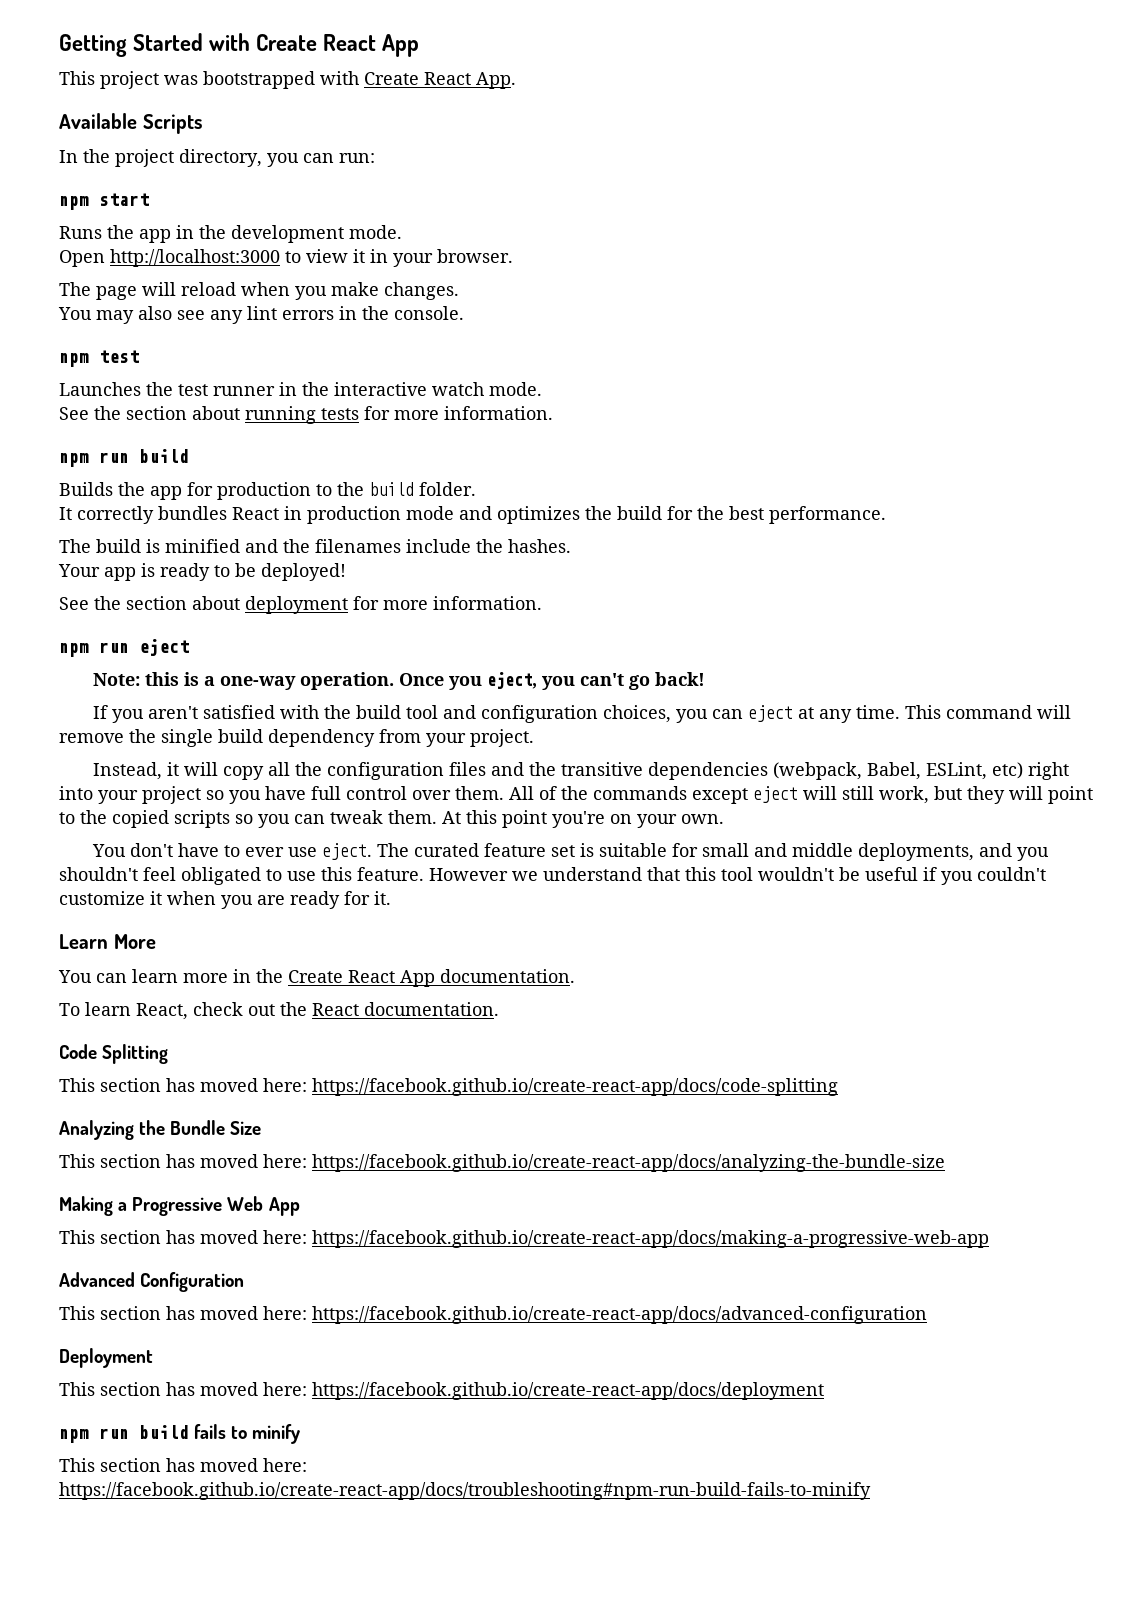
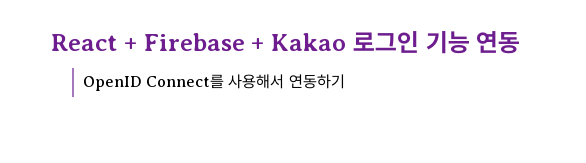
[59,33,420,57] [59,71,516,89] [59,113,202,134] [59,149,375,167] [59,193,149,210] [59,225,402,243] [59,249,513,267] [59,282,459,300] [58,306,464,324] [59,350,139,367] [59,382,542,396] [59,406,553,424] [59,449,189,467] [59,482,476,500] [59,506,886,524] [59,539,571,553] [58,563,346,581] [59,596,542,614] [59,639,189,657] [93,672,706,690] [93,705,1072,723] [59,729,534,747] [93,762,1070,780] [59,786,1093,804] [59,810,724,828] [92,843,1050,861] [59,867,1046,885] [59,891,391,909] [59,934,156,949] [58,969,575,987] [59,1002,499,1020] [59,1044,169,1064] [59,1078,838,1096] [59,1120,262,1140] [59,1154,945,1172] [59,1196,300,1216] [59,1230,989,1248] [59,1272,245,1292] [59,1306,927,1324] [59,1348,153,1368] [59,1382,824,1400] [59,1424,301,1444] [59,1458,307,1472] [59,1482,871,1500] Getting Started with Create React App // This project was bootstrapped with Create React App. // Available Scripts // In the project directory, you can run: // npm start // Runs the app in the development mode. // Open http://localhost:3000 to view it in your browser. // The page will reload when you make changes. // You may also see any lint errors in the console. // npm test // Launches the test runner in the interactive watch mode. // See the section about running tests for more information. // npm run build // Builds the app for production to the build folder. // It correctly bundles React in production mode and optimizes the build for the best performance. // The build is minified and the filenames include the hashes. // Your app is ready to be deployed! // See the section about deployment for more information. // npm run eject // Note: this is a one-way operation. Once you eject, you can't go back! // If you aren't satisfied with the build tool and configuration choices, you can eject at any time. This command will remove the single build dependency from your project. // Instead, it will copy all the configuration files and the transitive dependencies (webpack, Babel, ESLint, etc) right into your project so you have full control over them. All of the commands except eject will still work, but they will point to the copied scripts so you can tweak them. At this point you're on your own. // You don't have to ever use eject. The curated feature set is suitable for small and middle deployments, and you shouldn't feel obligated to use this feature. However we understand that this tool wouldn't be useful if you couldn't customize it when you are ready for it. // Learn More // You can learn more in the Create React App documentation. // To learn React, check out the React documentation. // Code Splitting // This section has moved here: https://facebook.github.io/create-react-app/docs/code-splitting // Analyzing the Bundle Size // This section has moved here: https://facebook.github.io/create-react-app/docs/analyzing-the-bundle-size // Making a Progressive Web App // This section has moved here: https://facebook.github.io/create-react-app/docs/making-a-progressive-web-app // Advanced Configuration // This section has moved here: https://facebook.github.io/create-react-app/docs/advanced-configuration // Deployment // This section has moved here: https://facebook.github.io/create-react-app/docs/deployment // npm run build fails to minify // This section has moved here: https://facebook.github.io/create-react-app/docs/troubleshooting#npm-run-build-fails-to-minify -> [51,31,521,54] [82,74,345,91] React + Firebase + Kakao 로그인 기능 연동 // OpenID Connect를 사용해서 연동하기

